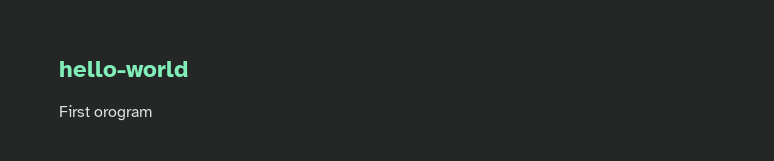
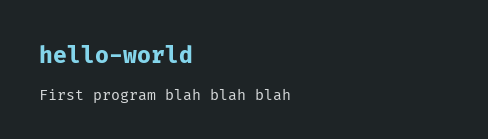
[94,109,153,121] orogram -> [93,88,291,103] program blah blah blah

